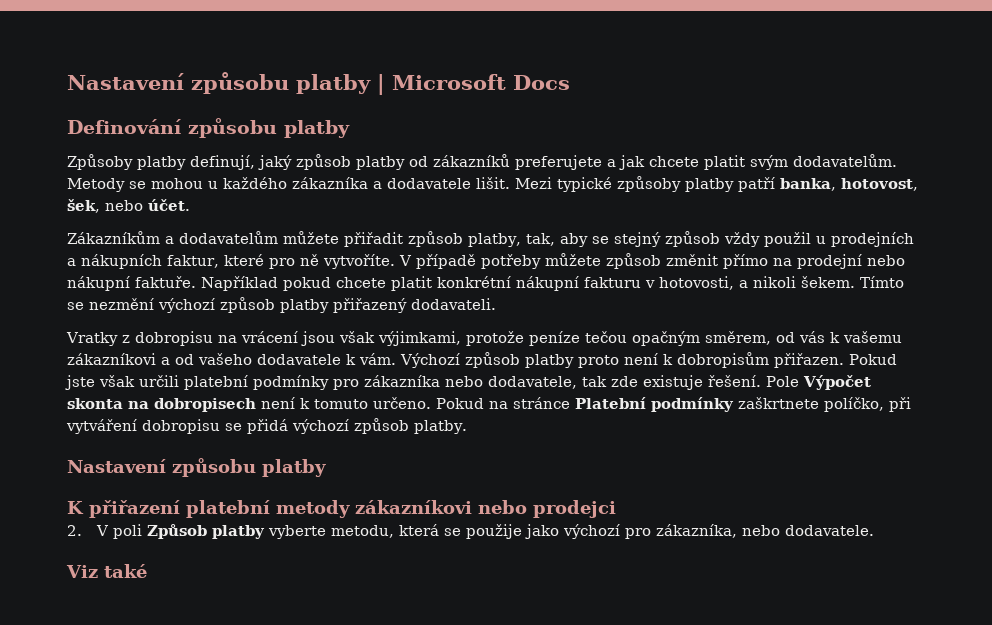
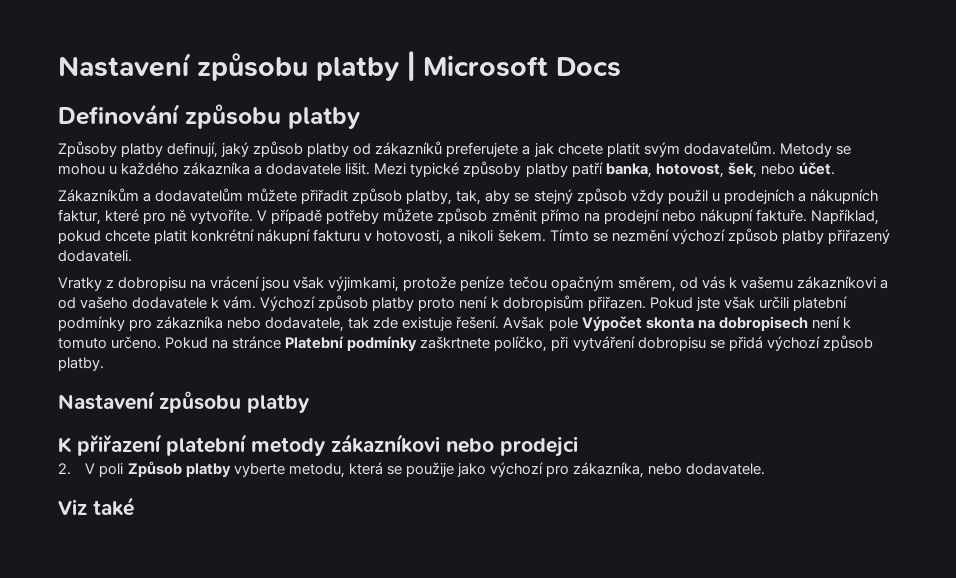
[201,276,278,291] Například -> [810,209,879,225] Například,
[766,376,799,387] Pole -> [503,316,578,331] Avšak pole

